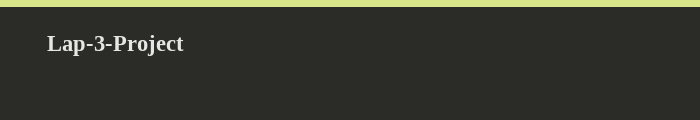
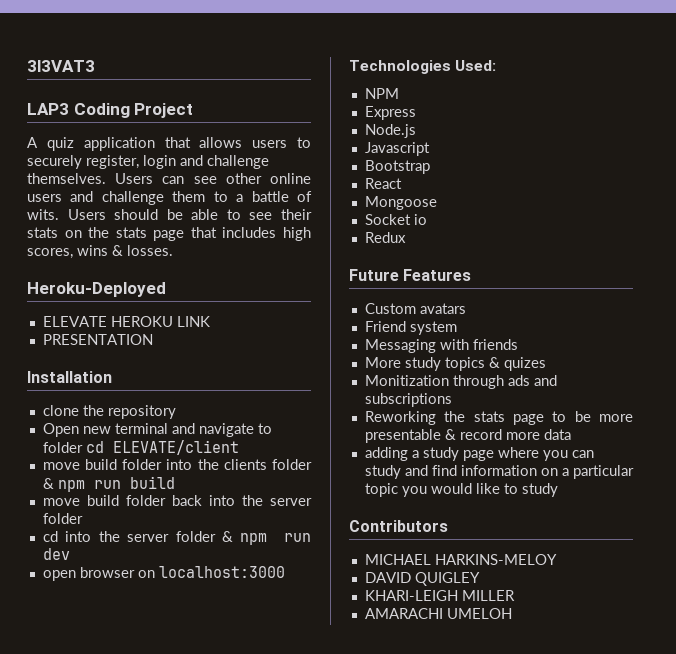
[47,35,184,56] Lap-3-Project -> [27,60,95,72] [27,103,194,118] [27,137,311,151] [27,155,269,169] [27,173,311,184] [27,191,312,205] [27,209,313,220] [27,227,311,241] [27,245,173,259] [27,282,166,297] [42,316,210,327] [42,334,153,345] [27,371,112,383] [42,405,176,419] [42,423,272,437] [42,440,239,455] [42,459,313,470] [42,476,175,492] [42,495,312,506] [42,513,83,524] [42,531,311,545] [42,548,70,560] [42,566,285,581] [349,60,497,74] [364,88,399,99] [364,106,416,120] [364,124,416,138] [364,142,430,156] [364,160,430,174] [364,178,402,189] [364,196,437,210] [364,214,427,225] [364,232,406,243] [349,269,472,281] [364,303,466,314] [364,321,457,335] [364,339,518,353] [364,357,546,371] [364,375,557,389] [364,393,452,407] [364,411,633,425] [364,429,571,443] [364,447,594,461] [364,465,634,479] [364,483,558,497] [349,520,448,532] [364,554,557,565] [364,572,480,586] [364,590,515,601] [364,608,512,619] 3l3VAT3 // LAP3 Coding Project // A quiz application that allows users to securely register, login and challenge themselves. Users can see other online users and challenge them to a battle of wits. Users should be able to see their stats on the stats page that includes high scores, wins & losses. // Heroku-Deployed // ELEVATE HEROKU LINK // PRESENTATION // Installation // clone the repository // Open new terminal and navigate to folder cd ELEVATE/client // move build folder into the clients folder & npm run build // move build folder back into the server folder // cd into the server folder & npm run dev // open browser on localhost:3000 // Technologies Used: // NPM // Express // Node.js // Javascript // Bootstrap // React // Mongoose // Socket io // Redux // Future Features // Custom avatars // Friend system // Messaging with friends // More study topics & quizes // Monitization through ads and subscriptions // Reworking the stats page to be more presentable & record more data // adding a study page where you can study and find information on a particular topic you would like to study // Contributors // MICHAEL HARKINS-MELOY // DAVID QUIGLEY // KHARI-LEIGH MILLER // AMARACHI UMELOH

